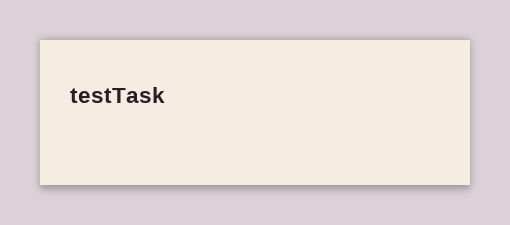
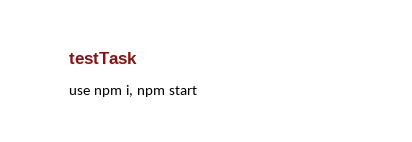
(165, 95) none -> [69,85,197,97] // use npm i, npm start

